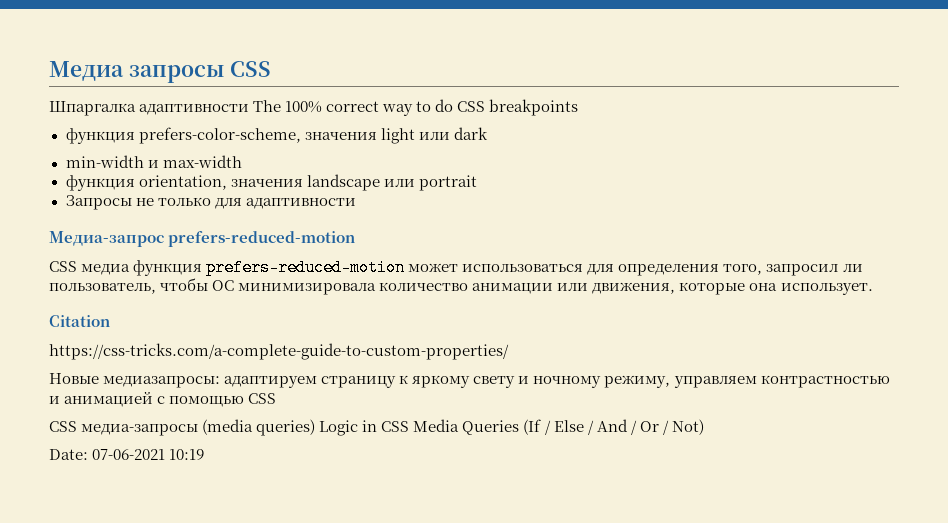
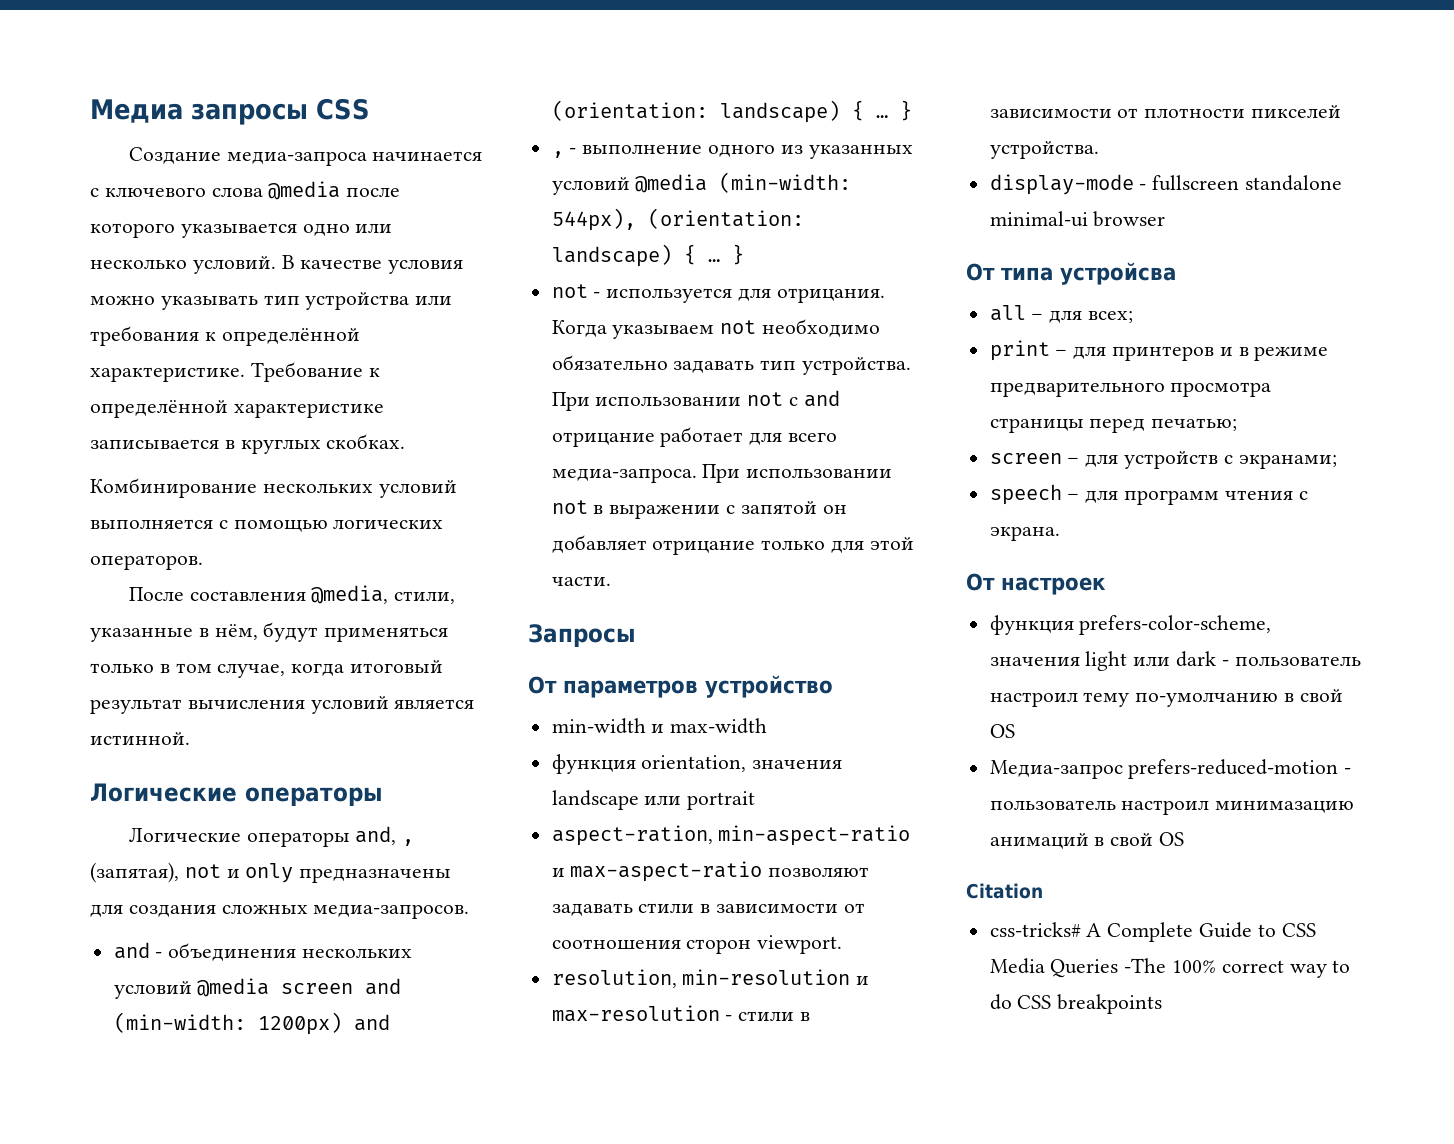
[49,99,579,116] [65,127,488,144] Шпаргалка адаптивности The 100% correct way to do CSS breakpoints // функция prefers-color-scheme, значения light или dark -> [128,147,483,166] [90,181,401,200] [90,223,393,238] [90,255,464,274] [90,292,453,310] [90,326,360,346] [90,362,380,382] [90,400,384,418] [90,434,406,454] [90,478,457,498] [90,519,444,532] [90,555,203,570] [128,585,456,604] [90,622,449,642] [90,660,444,678] [90,696,475,714] [90,732,190,745] [90,783,383,806] [128,826,415,847] [90,862,452,883] [90,904,470,919] [113,942,413,961] [113,978,402,999] [113,1012,390,1035] [551,100,912,123] [551,144,913,159] [551,172,852,195] [551,208,804,231] [551,244,744,267] [551,284,885,303] [551,319,881,339] [551,355,912,375] [551,390,840,411] [551,427,838,447] [551,464,893,483] [551,500,847,519] [551,535,914,555] [551,576,611,586] [528,624,636,647] [528,675,833,698] Создание медиа-запроса начинается с ключевого слова @media после которого указывается одно или несколько условий. В качестве условия можно указывать тип устройства или требования к определённой характеристике. Требование к определённой характеристике записывается в круглых скобках. // Комбинирование нескольких условий выполняется с помощью логических операторов. // После составления @media, стили, указанные в нём, будут применяться только в том случае, когда итоговый результат вычисления условий является истинной. // Логические операторы // Логические операторы and, , (запятая), not и only предназначены для создания сложных медиа-запросов. // and - объединения нескольких условий @media screen and (min-width: 1200px) and (orientation: landscape) { … } // , - выполнение одного из указанных условий @media (min-width: 544px), (orientation: landscape) { … } // not - используется для отрицания. Когда указываем not необходимо обязательно задавать тип устройства. При использовании not с and отрицание работает для всего медиа-запроса. При использовании not в выражении с запятой он добавляет отрицание только для этой части. // Запросы // От параметров устройство
[65,195,356,210] [49,231,356,247] [49,259,863,276] [49,278,873,295] [49,315,110,327] [49,343,509,360] [49,373,890,388] [49,391,277,407] [49,419,704,436] [49,449,205,460] Запросы не только для адаптивности // Медиа-запрос prefers-reduced-motion // CSS медиа функция prefers-reduced-motion может использоваться для определения того, запросил ли пользователь, чтобы ОС минимизировала количество анимации или движения, которые она использует. // Citation // https://css-tricks.com/a-complete-guide-to-custom-properties/ // Новые медиазапросы: адаптируем страницу к яркому свету и ночному режиму, управляем контрастностью и анимацией с помощью CSS // CSS медиа-запросы (media queries) Logic in CSS Media Queries (If / Else / And / Or / Not) // Date: 07-06-2021 10:19 -> [551,825,911,846] [551,861,870,882] [551,903,865,916] [551,935,843,954] [551,969,870,988] [551,1005,811,1022] [989,105,1342,118] [989,141,1099,159] [989,174,1343,195] [989,211,1166,227] [966,262,1176,285] [989,305,1134,323] [989,340,1329,361] [989,382,1272,397] [989,418,1238,433] [989,451,1337,469] [989,484,1308,505] [989,526,1060,541] [966,573,1106,595] [989,615,1272,635] [989,651,1361,671] [989,689,1343,707] [989,724,1015,738] [989,759,1352,779] [989,800,1355,815] [989,832,1185,849] [966,883,1043,899] [989,922,1316,942] [989,958,1351,978] [989,994,1163,1014] aspect-ration, min-aspect-ratio и max-aspect-ratio позволяют задавать стили в зависимости от соотношения сторон viewport. // resolution, min-resolution и max-resolution - стили в зависимости от плотности пикселей устройства. // display-mode - fullscreen standalone minimal-ui browser // От типа устройсва // all – для всех; // print – для принтеров и в режиме предварительного просмотра страницы перед печатью; // screen – для устройств с экранами; // speech – для программ чтения с экрана. // От настроек // функция prefers-color-scheme, значения light или dark - пользователь настроил тему по-умолчанию в свой OS // Медиа-запрос prefers-reduced-motion - пользователь настроил минимазацию анимаций в свой OS // Citation // css-tricks# A Complete Guide to CSS Media Queries -The 100% correct way to do CSS breakpoints

